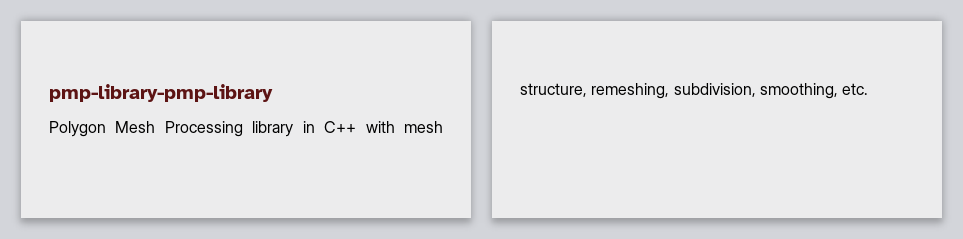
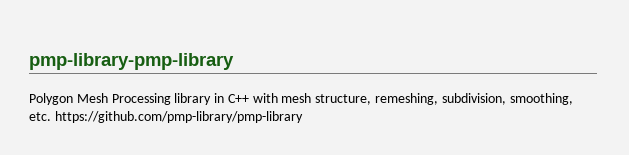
(869, 89) none -> [54,111,303,123] https://github.com/pmp-library/pmp-library

